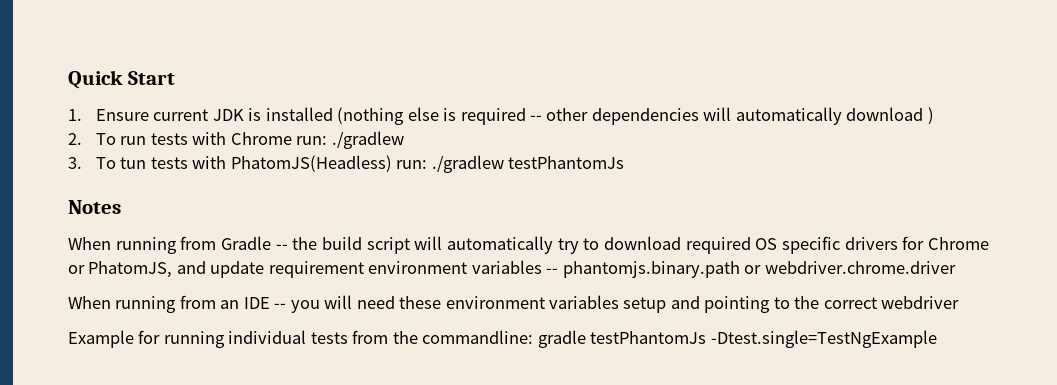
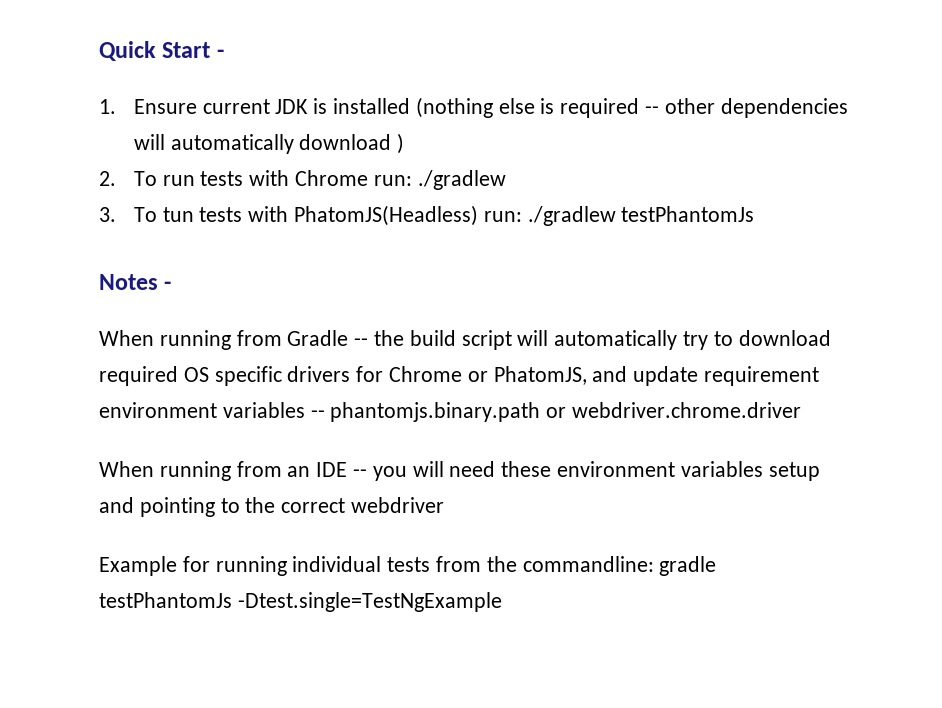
(175, 78) none -> [216,49,224,58] -
(121, 207) none -> [164,281,172,290] -

